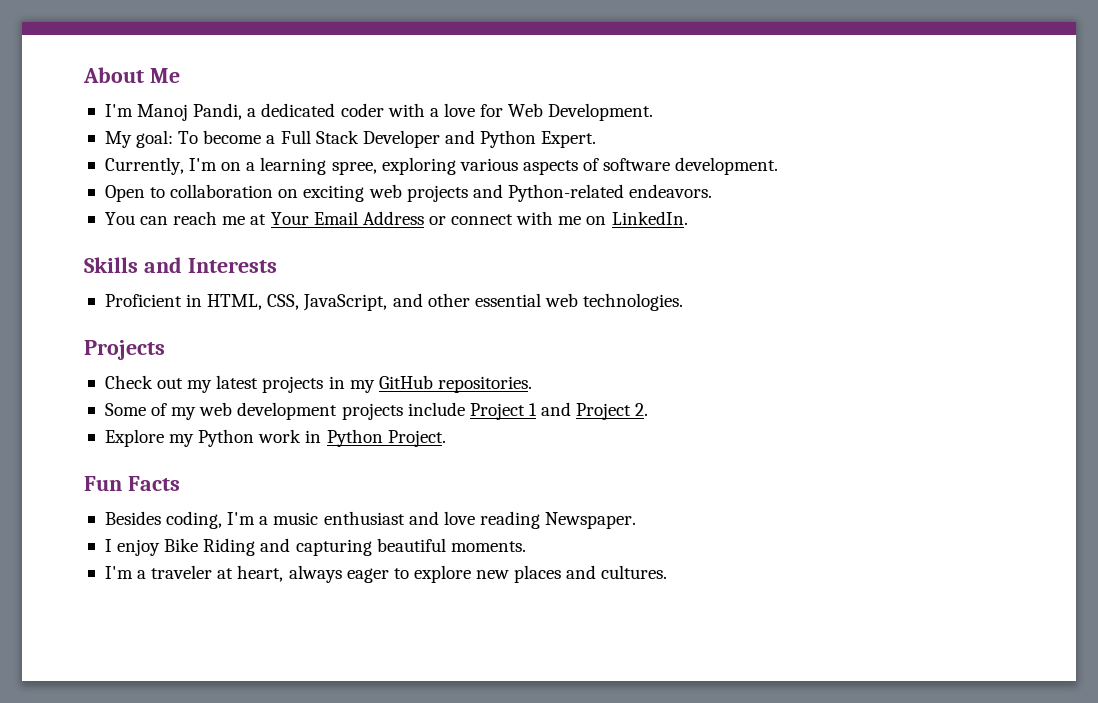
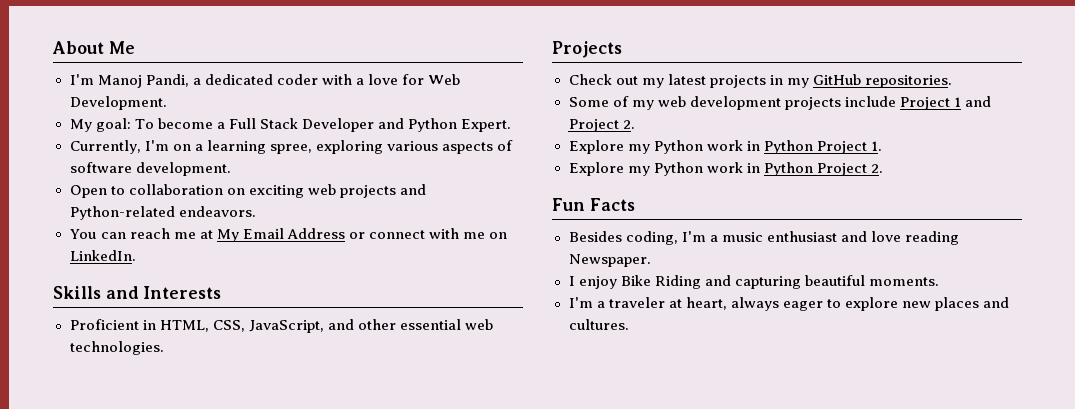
[270,212,309,225] Your -> [216,229,239,242] My
[387,430,446,447] Project. -> [816,141,882,154] [568,162,883,176] Project 1. // Explore my Python work in Python Project 2.

